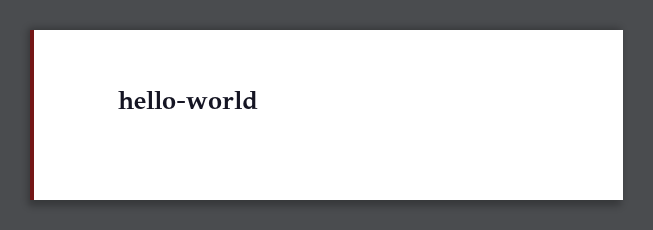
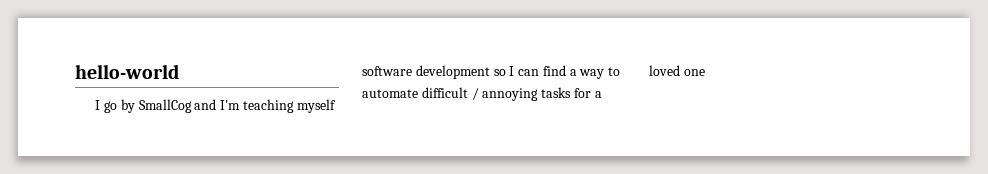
(258, 100) none -> [95,99,336,113] [362,65,621,79] [362,87,602,101] [649,65,705,76] // I go by SmallCog and I'm teaching myself software development so I can find a way to automate difficult / annoying tasks for a loved one

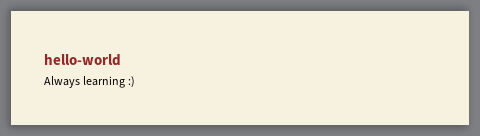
[95,99,336,113] [362,65,621,79] [362,87,602,101] [649,65,705,76] I go by SmallCog and I'm teaching myself software development so I can find a way to automate difficult / annoying tasks for a loved one -> [44,76,136,88] Always learning :)

